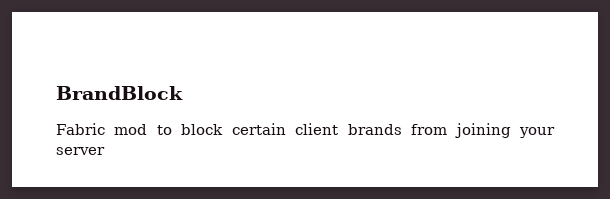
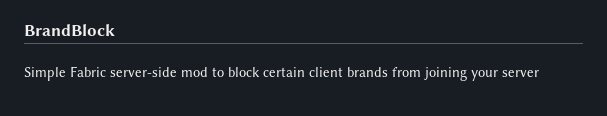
[56,123,105,135] Fabric -> [24,66,177,81] Simple Fabric server-side

